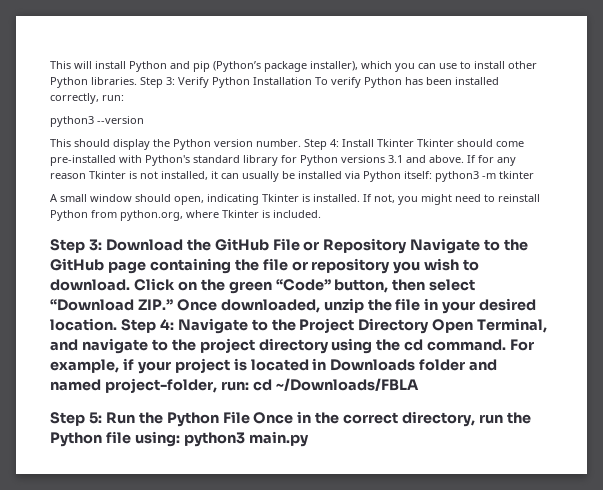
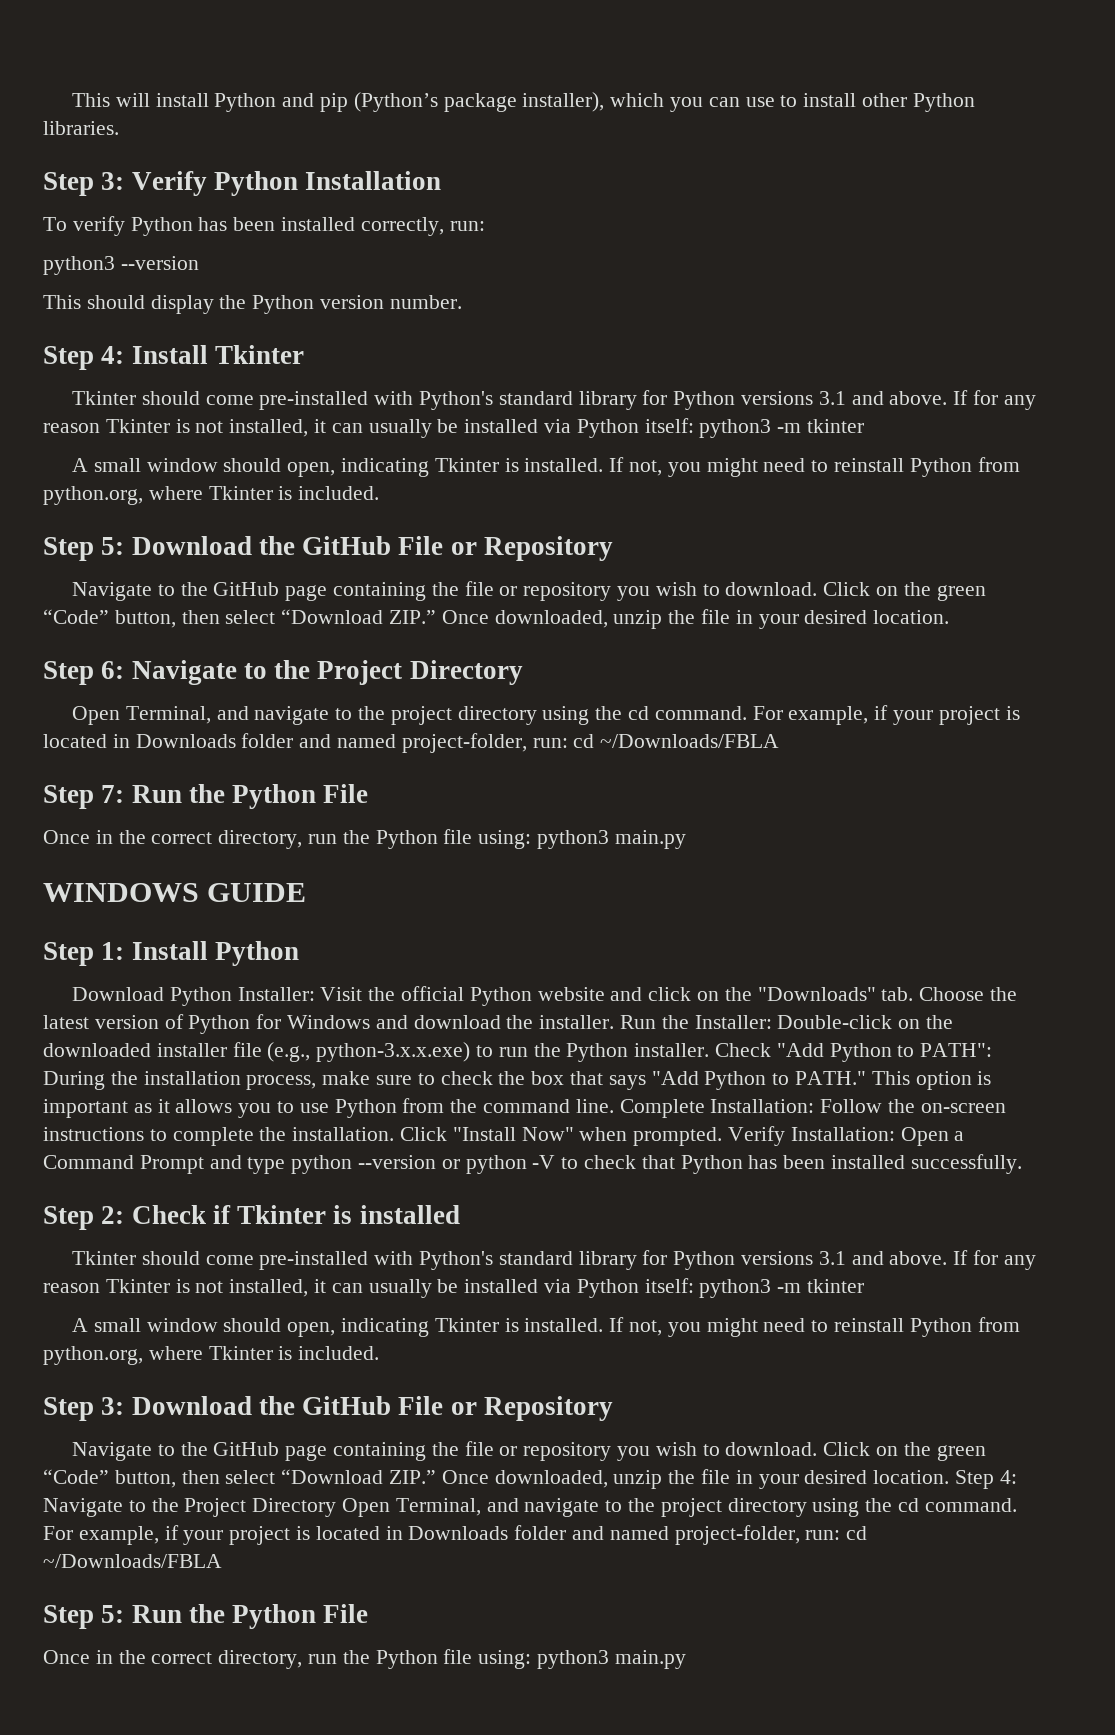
(137, 81) none -> (119, 128) //
(312, 81) none -> (442, 180) //
(301, 143) none -> (462, 302) //
(414, 143) none -> [72,390,1036,410] [43,418,865,438] [72,457,1020,477] [43,486,380,505] [43,536,614,561] [72,581,986,601] [43,609,950,629] [43,660,523,685] [72,705,1020,725] [43,733,780,753] [43,784,369,809] [43,829,686,849] [43,883,307,902] [43,941,299,966] [72,986,1018,1006] [43,1014,954,1034] [43,1042,993,1062] [43,1071,992,1090] [43,1098,1006,1118] [43,1126,965,1146] [43,1154,1022,1174] [43,1205,460,1230] // Tkinter should come pre-installed with Python's standard library for Python versions 3.1 and above. If for any reason Tkinter is not installed, it can usually be installed via Python itself: python3 -m tkinter // A small window should open, indicating Tkinter is installed. If not, you might need to reinstall Python from python.org, where Tkinter is included. // Step 5: Download the GitHub File or Repository // Navigate to the GitHub page containing the file or repository you wish to download. Click on the green “Code” button, then select “Download ZIP.” Once downloaded, unzip the file in your desired location. // Step 6: Navigate to the Project Directory // Open Terminal, and navigate to the project directory using the cd command. For example, if your project is located in Downloads folder and named project-folder, run: cd ~/Downloads/FBLA // Step 7: Run the Python File // Once in the correct directory, run the Python file using: python3 main.py // WINDOWS GUIDE // Step 1: Install Python // Download Python Installer: Visit the official Python website and click on the "Downloads" tab. Choose the latest version of Python for Windows and download the installer. Run the Installer: Double-click on the downloaded installer file (e.g., python-3.x.x.exe) to run the Python installer. Check "Add Python to PATH": During the installation process, make sure to check the box that says "Add Python to PATH." This option is important as it allows you to use Python from the command line. Complete Installation: Follow the on-screen instructions to complete the installation. Click "Install Now" when prompted. Verify Installation: Open a Command Prompt and type python --version or python -V to check that Python has been installed successfully. // Step 2: Check if Tkinter is installed //
(408, 246) none -> (614, 1408) //
(250, 417) none -> (369, 1613) //

